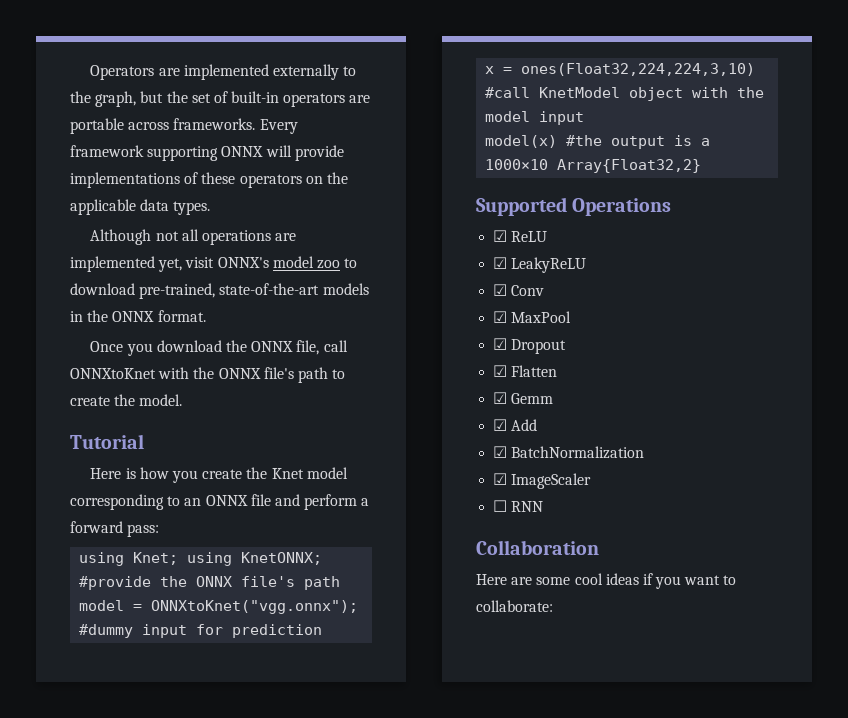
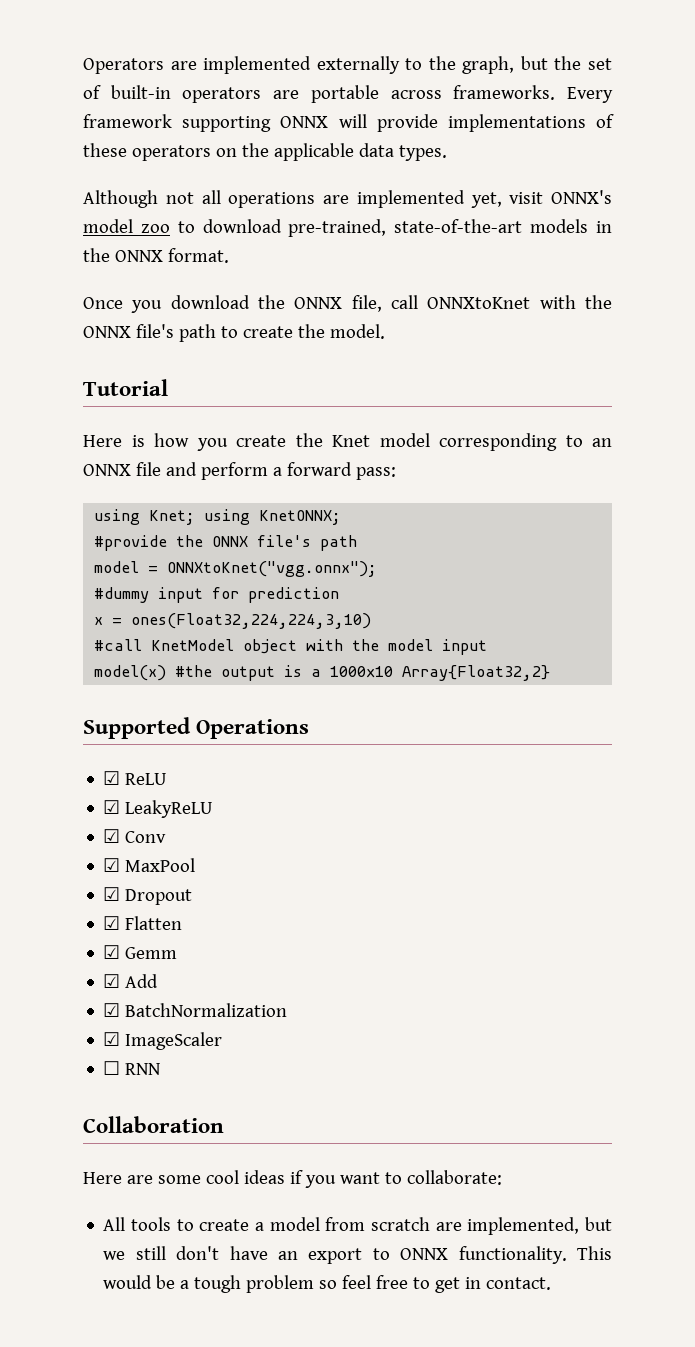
(553, 606) none -> [103,1217,612,1235] [103,1246,612,1264] [103,1275,552,1293] // All tools to create a model from scratch are implemented, but we still don't have an export to ONNX functionality. This would be a tough problem so feel free to get in contact.

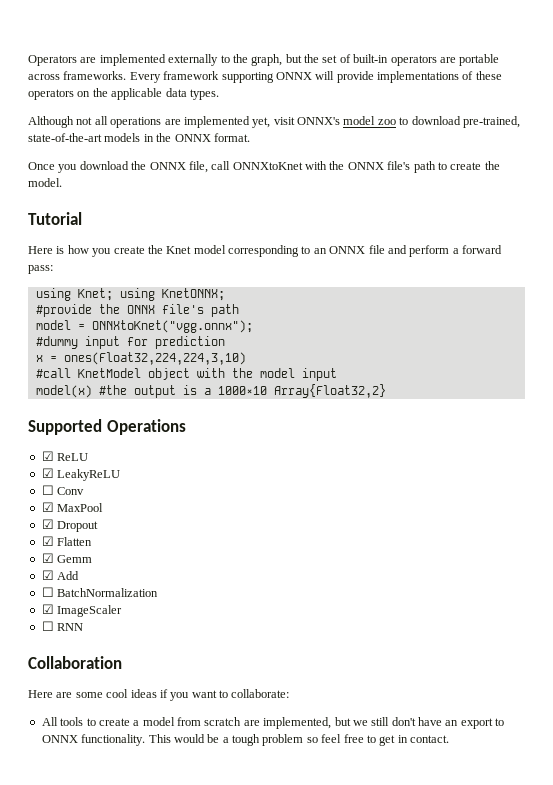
[103,829,121,843] ☑ -> [41,485,54,495] ☐
[103,1003,121,1017] ☑ -> [41,587,54,597] ☐

